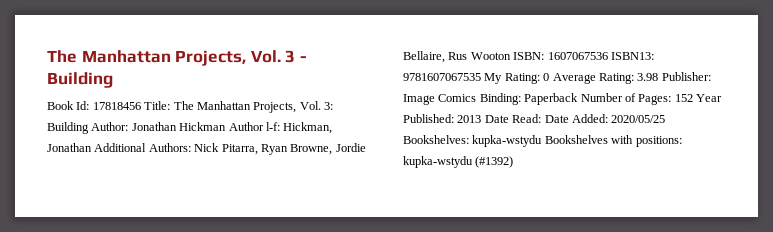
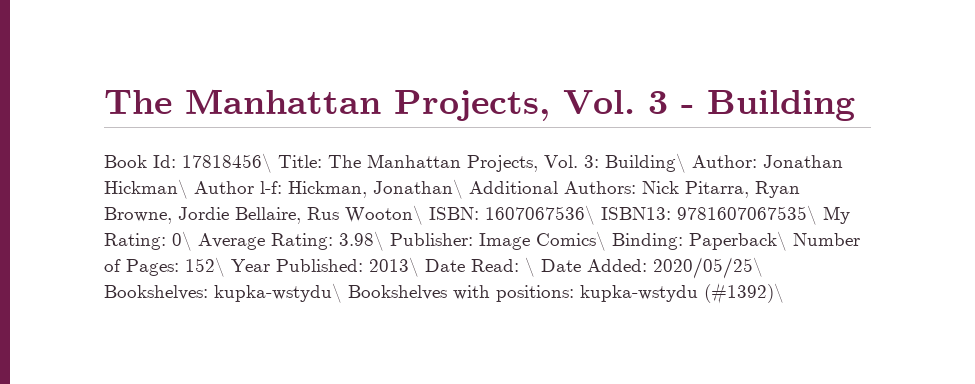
[92,102,141,110] 17818456 -> [182,153,272,173] 17818456\
[47,122,89,134] Building -> [605,153,686,173] Building\
[179,122,227,131] Hickman -> [104,179,188,199] Hickman\
[47,143,92,152] Jonathan -> [373,179,463,199] Jonathan\
[470,52,654,60] [403,73,481,81] Wooton ISBN: 1607067536 ISBN13: 9781607067535 -> [345,205,817,225] Wooton\ ISBN: 1607067536\ ISBN13: 9781607067535\
[543,73,550,81] 0 -> [172,231,192,251] 0\
[637,73,659,81] 3.98 -> [339,231,384,251] 3.98\
[438,93,579,105] Comics Binding: Paperback -> [536,231,787,251] Comics\ Binding: Paperback\
[674,94,693,102] 152 -> [185,257,225,277] 152\
[457,115,482,123] 2013 -> [369,257,419,277] 2013\
(542, 118) none -> [525,257,535,277] \
[611,115,666,123] [403,135,543,147] 2020/05/25 Bookshelves: kupka-wstydu -> [653,257,763,279] [104,283,342,303] 2020/05/25\ Bookshelves: kupka-wstydu\
[475,156,514,168] (#1392) -> [704,283,784,304] (#1392)\

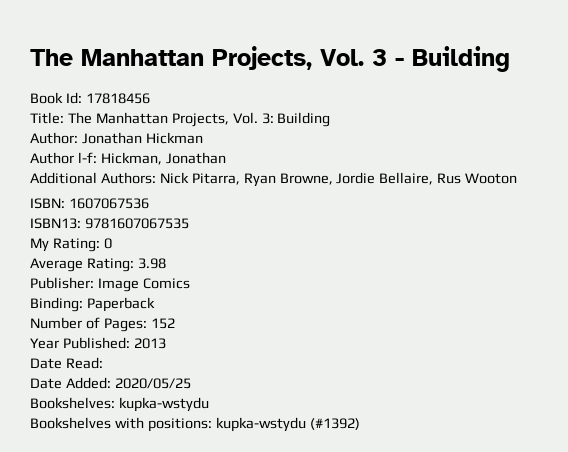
[182,153,272,173] 17818456\ -> [85,93,150,104] 17818456 //
[605,153,686,173] Building\ -> [277,112,331,127] Building //
[104,179,188,199] Hickman\ -> [145,132,203,144] Hickman //
[373,179,463,199] Jonathan\ -> [165,152,226,164] Jonathan //
[345,205,817,225] Wooton\ ISBN: 1607067536\ ISBN13: 9781607067535\ -> [465,173,518,184] [30,198,149,209] [30,218,189,229] Wooton // ISBN: 1607067536 // ISBN13: 9781607067535 //
[172,231,192,251] 0\ -> [103,238,112,249] 0 //
[339,231,384,251] 3.98\ -> [137,258,166,269] 3.98 //
[536,231,787,251] Comics\ Binding: Paperback\ -> [142,278,190,289] [30,297,155,312] Comics // Binding: Paperback //
[185,257,225,277] 152\ -> [150,318,175,329] 152 //
[369,257,419,277] 2013\ -> [133,338,166,349] 2013 //
[525,257,535,277] \ -> (103, 363) //
[653,257,763,279] [104,283,342,303] 2020/05/25\ Bookshelves: kupka-wstydu\ -> [114,378,191,389] [30,397,209,412] 2020/05/25 // Bookshelves: kupka-wstydu //
[704,283,784,304] (#1392)\ -> [309,418,360,430] (#1392)

